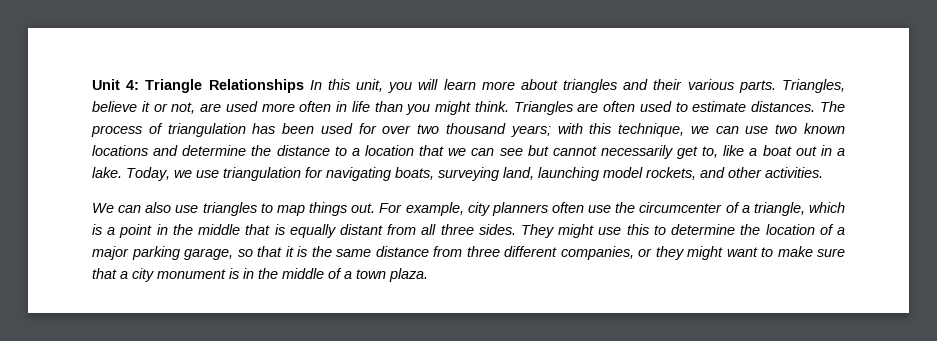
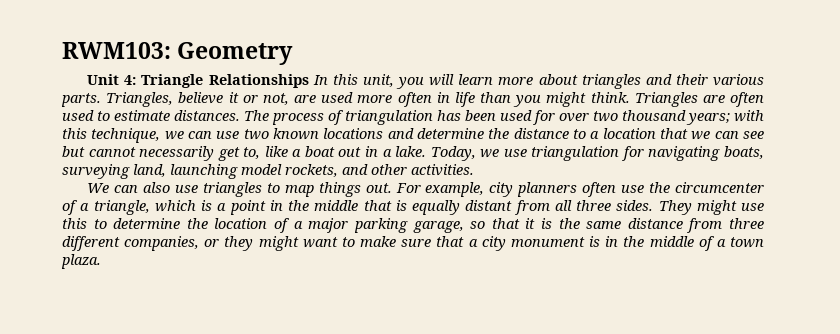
(92, 84) none -> [62,42,294,65] RWM103: Geometry //

